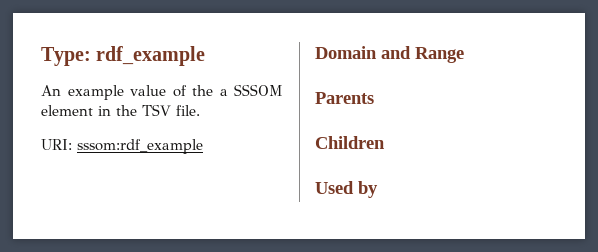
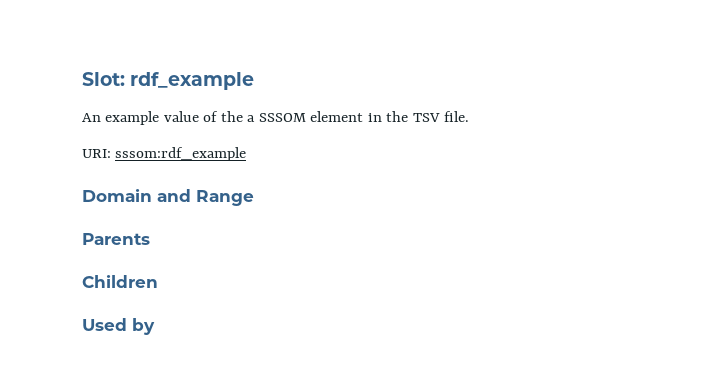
[41,47,91,66] Type: -> [82,72,125,86] Slot:

